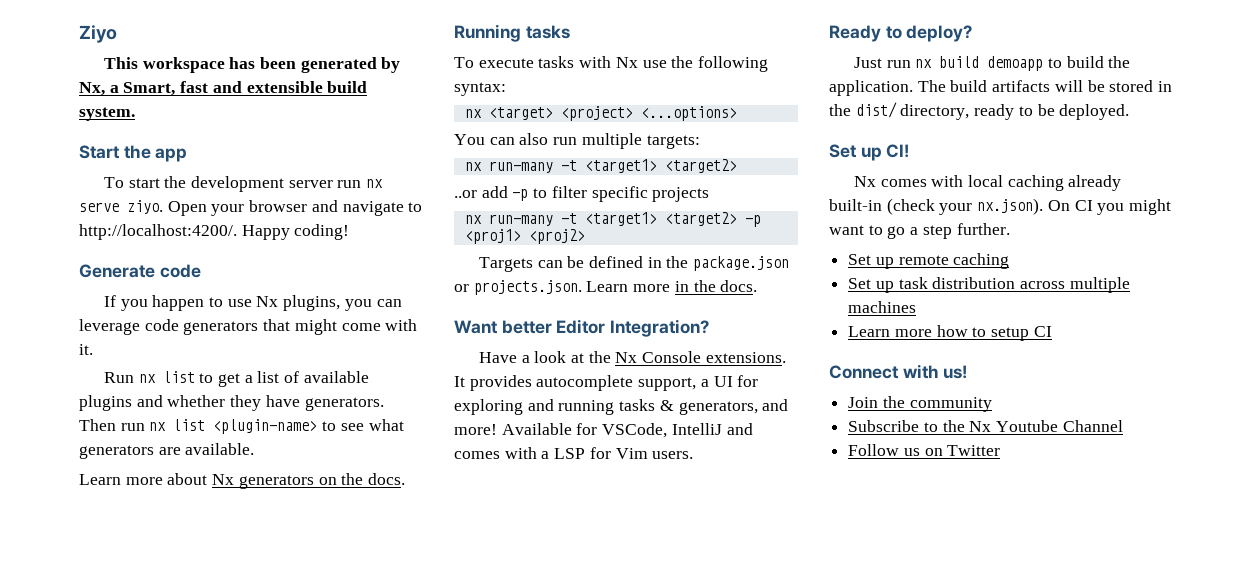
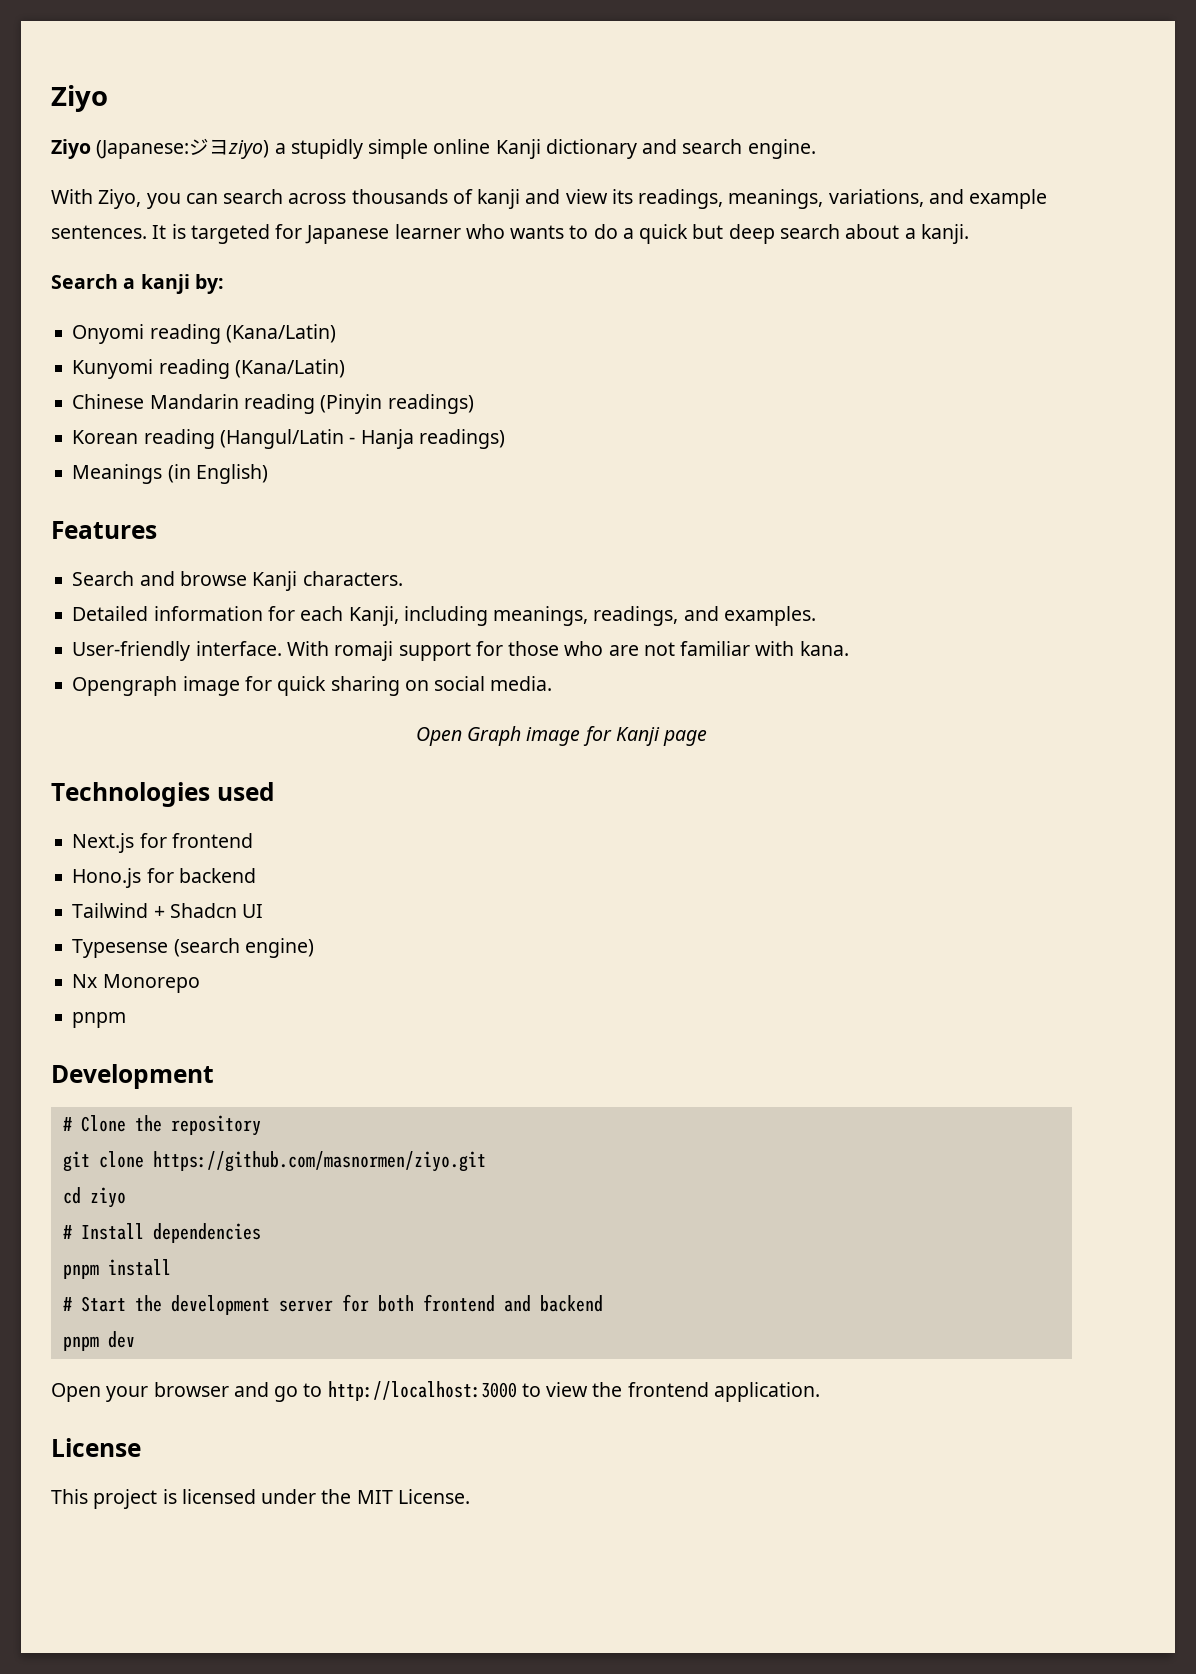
[103,57,401,73] [79,81,368,96] [79,107,135,121] [79,145,188,162] [103,176,384,192] [79,200,423,216] [79,224,350,240] [79,264,201,278] [103,295,402,311] [79,319,418,335] [79,344,93,355] [103,371,369,387] [79,395,384,411] [79,419,404,434] [79,443,255,459] [79,473,406,489] [454,24,570,42] [454,56,769,72] [454,82,506,96] [464,106,737,121] [454,133,700,149] [464,159,737,173] [454,186,710,202] [464,212,761,227] [464,229,585,244] [478,256,790,272] [454,280,758,295] [454,319,710,337] [478,351,786,363] [454,375,759,391] [454,399,789,415] [454,423,753,438] [454,447,694,459] [829,25,973,42] [853,56,1131,71] [829,80,1173,96] [829,102,1130,120] [829,144,910,161] [853,175,1122,191] [829,198,1172,215] [829,223,1010,239] [848,253,1010,269] [848,277,1130,293] [848,301,917,313] [848,325,1052,341] [829,364,968,379] [848,396,992,412] [848,420,1123,432] [848,444,1001,456] This workspace has been generated by Nx, a Smart, fast and extensible build system. // Start the app // To start the development server run nx serve ziyo. Open your browser and navigate to http://localhost:4200/. Happy coding! // Generate code // If you happen to use Nx plugins, you can leverage code generators that might come with it. // Run nx list to get a list of available plugins and whether they have generators. Then run nx list <plugin-name> to see what generators are available. // Learn more about Nx generators on the docs. // Running tasks // To execute tasks with Nx use the following syntax: // nx <target> <project> <...options> // You can also run multiple targets: // nx run-many -t <target1> <target2> // ..or add -p to filter specific projects // nx run-many -t <target1> <target2> -p <proj1> <proj2> // Targets can be defined in the package.json or projects.json. Learn more in the docs. // Want better Editor Integration? // Have a look at the Nx Console extensions. It provides autocomplete support, a UI for exploring and running tasks & generators, and more! Available for VSCode, IntelliJ and comes with a LSP for Vim users. // Ready to deploy? // Just run nx build demoapp to build the application. The build artifacts will be stored in the dist/ directory, ready to be deployed. // Set up CI! // Nx comes with local caching already built-in (check your nx.json). On CI you might want to go a step further. // Set up remote caching // Set up task distribution across multiple machines // Learn more how to setup CI // Connect with us! // Join the community // Subscribe to the Nx Youtube Channel // Follow us on Twitter -> [51,138,816,159] [51,189,1048,209] [51,224,969,244] [51,274,224,294] [72,324,336,344] [72,359,345,379] [72,394,474,414] [72,429,505,449] [72,464,268,484] [51,521,157,539] [72,571,403,591] [72,606,816,626] [72,641,849,661] [72,676,553,696] [415,726,708,746] [51,782,275,807] [72,833,253,853] [72,868,256,888] [72,903,264,918] [72,938,314,958] [72,974,200,993] [72,1012,127,1028] [51,1064,214,1089] [62,1115,261,1136] [62,1151,486,1172] [62,1187,126,1208] [62,1223,261,1243] [62,1259,171,1279] [62,1294,603,1315] [62,1331,135,1351] [51,1381,820,1402] [51,1438,141,1457] [51,1489,470,1509] Ziyo (Japanese:ジヨziyo) a stupidly simple online Kanji dictionary and search engine. // With Ziyo, you can search across thousands of kanji and view its readings, meanings, variations, and example sentences. It is targeted for Japanese learner who wants to do a quick but deep search about a kanji. // Search a kanji by: // Onyomi reading (Kana/Latin) // Kunyomi reading (Kana/Latin) // Chinese Mandarin reading (Pinyin readings) // Korean reading (Hangul/Latin - Hanja readings) // Meanings (in English) // Features // Search and browse Kanji characters. // Detailed information for each Kanji, including meanings, readings, and examples. // User-friendly interface. With romaji support for those who are not familiar with kana. // Opengraph image for quick sharing on social media. // Open Graph image for Kanji page // Technologies used // Next.js for frontend // Hono.js for backend // Tailwind + Shadcn UI // Typesense (search engine) // Nx Monorepo // pnpm // Development // # Clone the repository // git clone https://github.com/masnormen/ziyo.git // cd ziyo // # Install dependencies // pnpm install // # Start the development server for both frontend and backend // pnpm dev // Open your browser and go to http://localhost:3000 to view the frontend application. // License // This project is licensed under the MIT License.

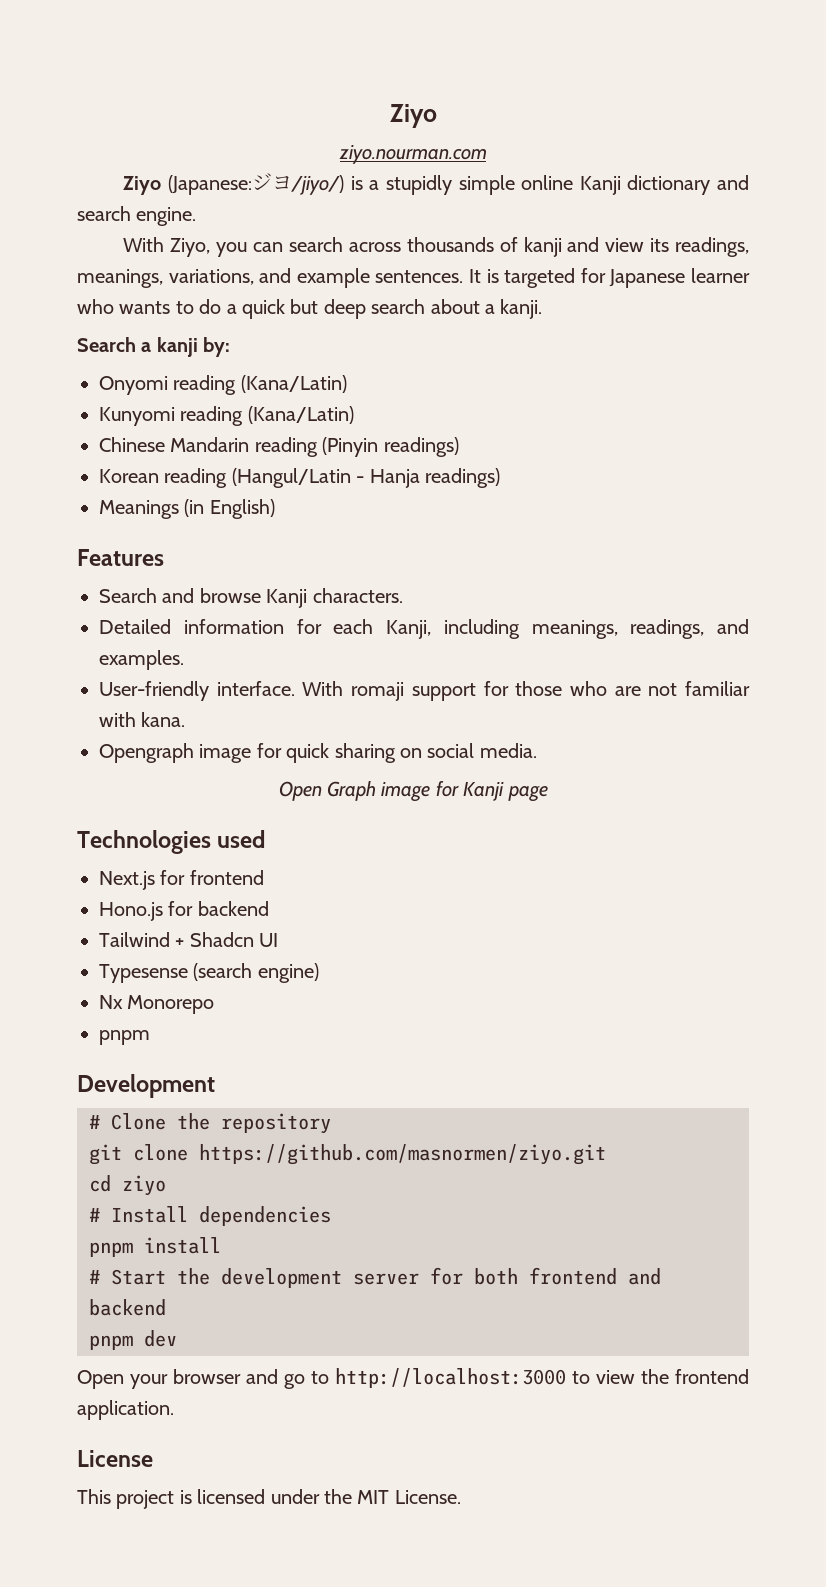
[51,85,108,112] Ziyo -> [389,104,437,128] [338,145,487,164] Ziyo // ziyo.nourman.com
[228,140,270,159] ziyo) -> [291,175,363,195] /jiyo/) is

